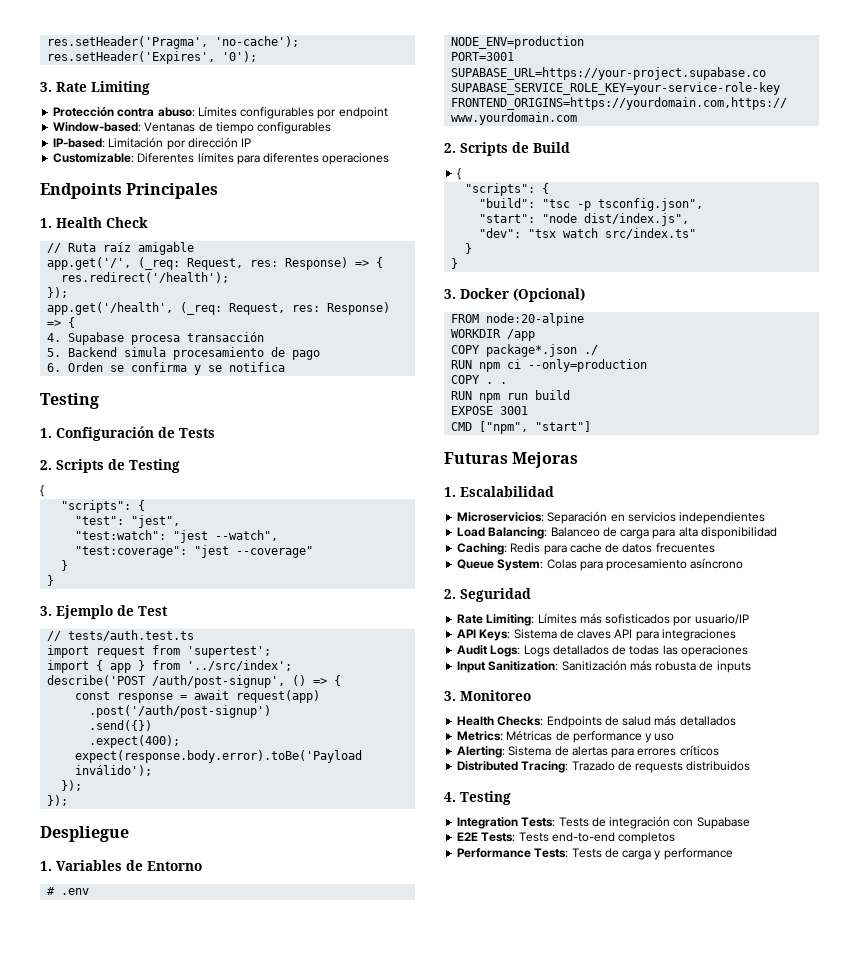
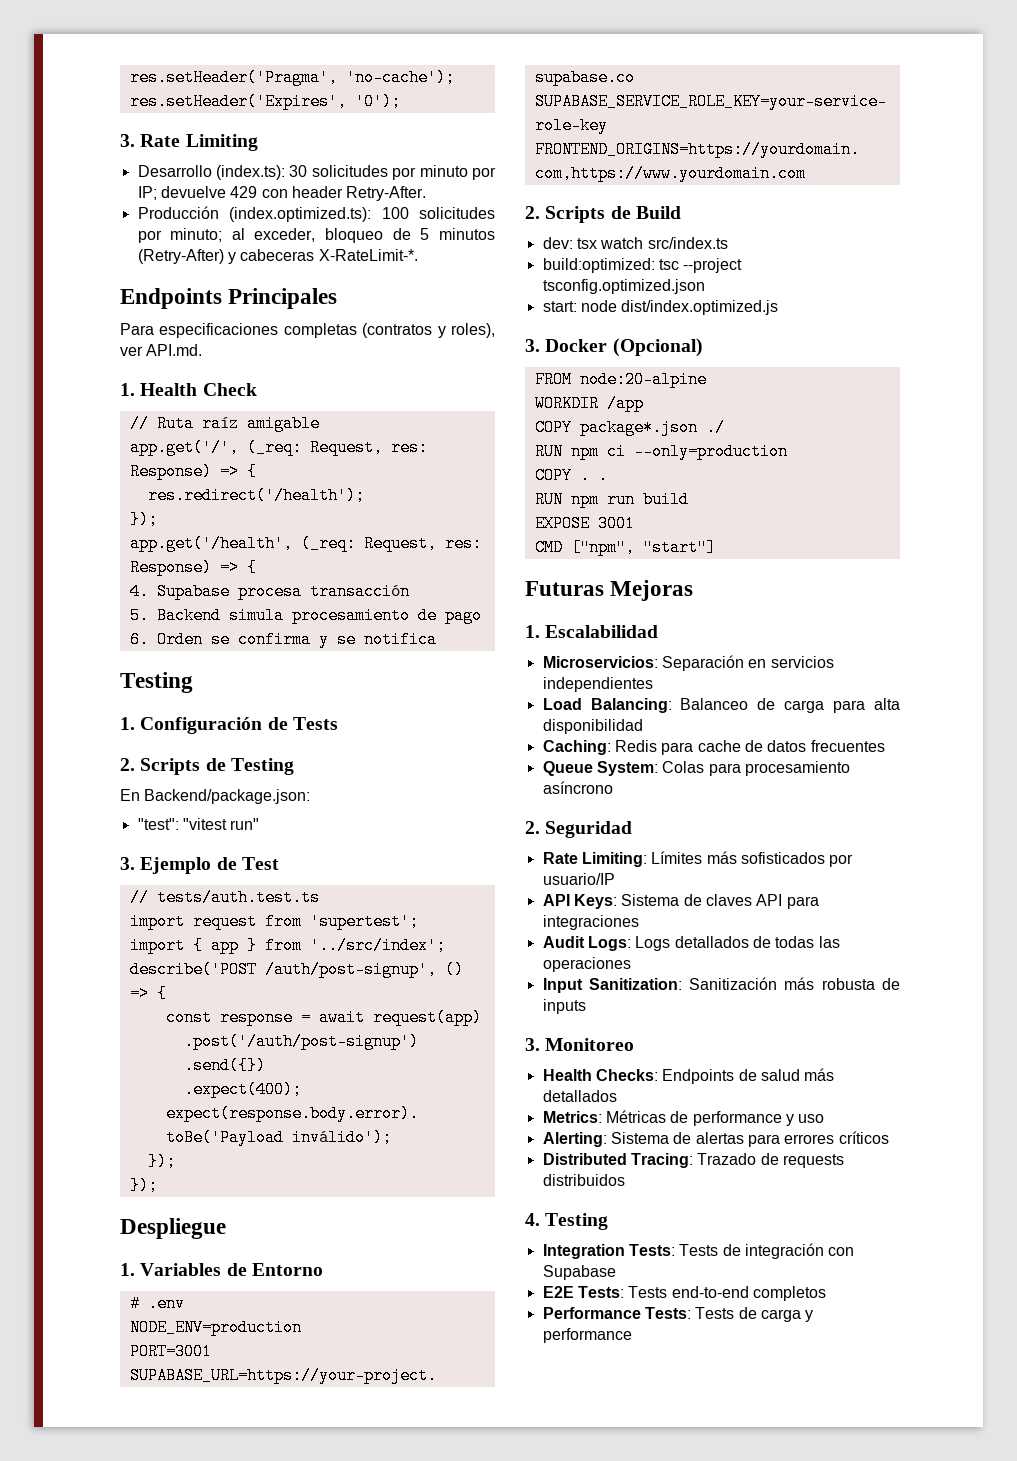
[53,106,388,119] [53,122,332,134] [53,137,252,150] [53,152,390,165] [40,183,219,199] Protección contra abuso: Límites configurables por endpoint // Window-based: Ventanas de tiempo configurables // IP-based: Limitación por dirección IP // Customizable: Diferentes límites para diferentes operaciones // Endpoints Principales -> [137,165,496,180] [137,186,427,201] [137,206,495,222] [137,228,495,243] [137,249,418,264] [120,288,338,309] [120,323,496,338] [120,344,203,356] Desarrollo (index.ts): 30 solicitudes por minuto por IP; devuelve 429 con header Retry-After. // Producción (index.optimized.ts): 100 solicitudes por minuto; al exceder, bloqueo de 5 minutos (Retry-After) y cabeceras X-RateLimit-*. // Endpoints Principales // Para especificaciones completas (contratos y roles), ver API.md.
[40,485,44,497] [61,500,146,513] [75,515,181,528] [75,530,279,543] [75,545,314,558] [61,560,69,571] [47,575,55,586] { // "scripts": { // "test": "jest", // "test:watch": "jest --watch", // "test:coverage": "jest --coverage" // } // } -> [120,789,311,804] [137,818,260,830] En Backend/package.json: // "test": "vitest run"
[457,168,462,180] [465,183,550,196] [479,198,704,211] [479,213,690,226] [479,228,697,239] [465,243,473,254] [451,258,459,269] { // "scripts": { // "build": "tsc -p tsconfig.json", // "start": "node dist/index.js", // "dev": "tsx watch src/index.ts" // } // } -> [542,237,728,249] [542,258,743,273] [542,279,705,294] [542,300,779,315] dev: tsx watch src/index.ts // build:optimized: tsc --project tsconfig.optimized.json // start: node dist/index.optimized.js

